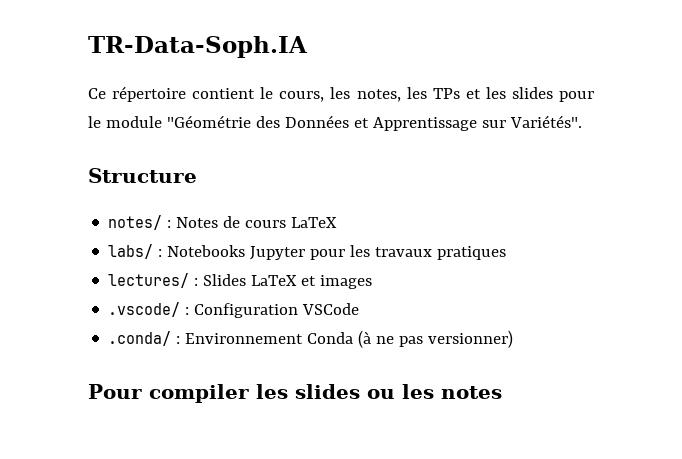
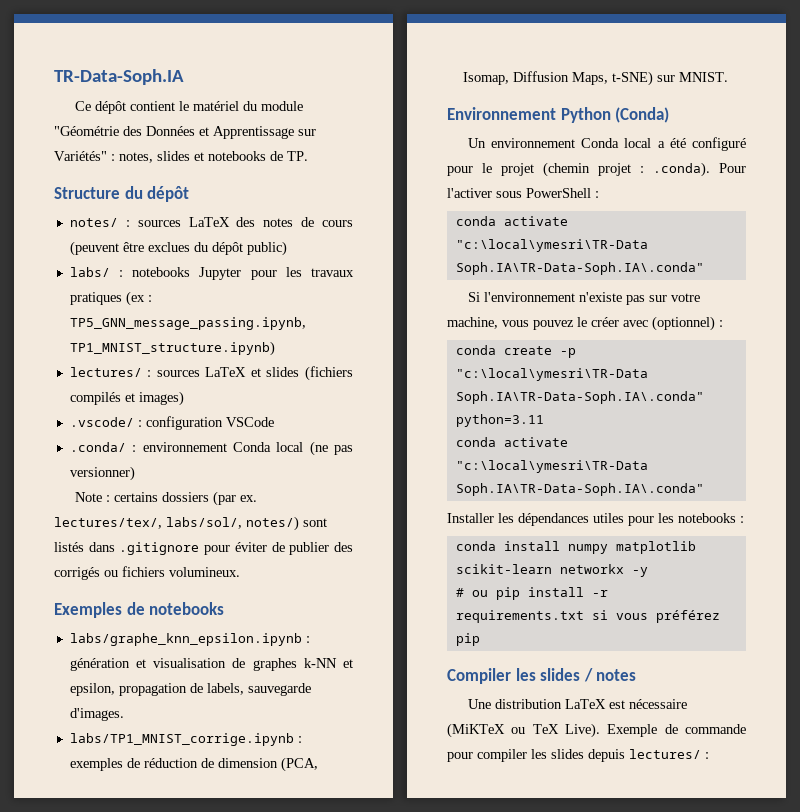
[112,86,187,102] répertoire -> [94,101,126,114] dépôt
[279,87,594,102] [88,116,101,128] cours, les notes, les TPs et les slides pour le -> [192,101,257,111] matériel du
[509,115,582,128] Variétés". -> [54,151,308,163] Variétés" : notes, slides et notebooks de TP.
(197, 175) none -> [124,186,190,202] du dépôt
[176,216,338,228] Notes de cours LaTeX -> [137,217,354,227] [69,241,287,256] sources LaTeX des notes de cours (peuvent être exclues du dépôt public)
[167,245,246,257] Notebooks -> [132,267,191,277] notebooks
[108,273,247,288] // lectures/ : Slides -> [125,291,152,306] [69,317,306,330] [69,341,275,356] [69,367,200,377] (ex : TP5_GNN_message_passing.ipynb, TP1_MNIST_structure.ipynb) // lectures/ : sources
[320,275,373,289] images -> [266,366,353,381] [69,391,184,406] slides (fichiers compilés et images)
[194,303,299,318] Configuration -> [145,416,223,430] configuration
[185,330,514,348] [88,384,502,403] Environnement Conda (à ne pas versionner) // Pour compiler les slides ou les notes -> [142,441,353,456] [69,466,135,481] [74,491,257,506] [54,516,327,531] [54,542,354,555] [54,566,240,580] [54,602,225,618] [69,633,310,646] [69,658,354,671] [69,683,311,696] [69,708,124,721] [69,733,302,746] [69,757,318,772] [462,71,728,86] [447,107,670,123] [467,137,746,151] [447,162,746,177] [447,188,599,198] [455,216,568,226] [455,239,648,252] [455,262,704,275] [467,292,700,305] [447,316,723,331] [455,345,576,358] [455,368,648,381] [455,391,704,404] [455,414,544,427] [455,437,568,447] [455,460,648,473] [455,483,704,496] [447,513,744,526] [455,541,696,554] [455,564,648,577] [455,587,608,600] [455,610,720,623] [455,633,480,646] [447,668,637,684] [467,699,687,709] [447,723,746,738] [447,749,709,762] environnement Conda local (ne pas versionner) // Note : certains dossiers (par ex. lectures/tex/, labs/sol/, notes/) sont listés dans .gitignore pour éviter de publier des corrigés ou fichiers volumineux. // Exemples de notebooks // labs/graphe_knn_epsilon.ipynb : génération et visualisation de graphes k-NN et epsilon, propagation de labels, sauvegarde d'images. // labs/TP1_MNIST_corrige.ipynb : exemples de réduction de dimension (PCA, Isomap, Diffusion Maps, t-SNE) sur MNIST. // Environnement Python (Conda) // Un environnement Conda local a été configuré pour le projet (chemin projet : .conda). Pour l'activer sous PowerShell : // conda activate "c:\local\ymesri\TR-Data Soph.IA\TR-Data-Soph.IA\.conda" // Si l'environnement n'existe pas sur votre machine, vous pouvez le créer avec (optionnel) : // conda create -p "c:\local\ymesri\TR-Data Soph.IA\TR-Data-Soph.IA\.conda" python=3.11 // conda activate "c:\local\ymesri\TR-Data Soph.IA\TR-Data-Soph.IA\.conda" // Installer les dépendances utiles pour les notebooks : // conda install numpy matplotlib scikit-learn networkx -y // # ou pip install -r requirements.txt si vous préférez pip // Compiler les slides / notes // Une distribution LaTeX est nécessaire (MiKTeX ou TeX Live). Exemple de commande pour compiler les slides depuis lectures/ :

